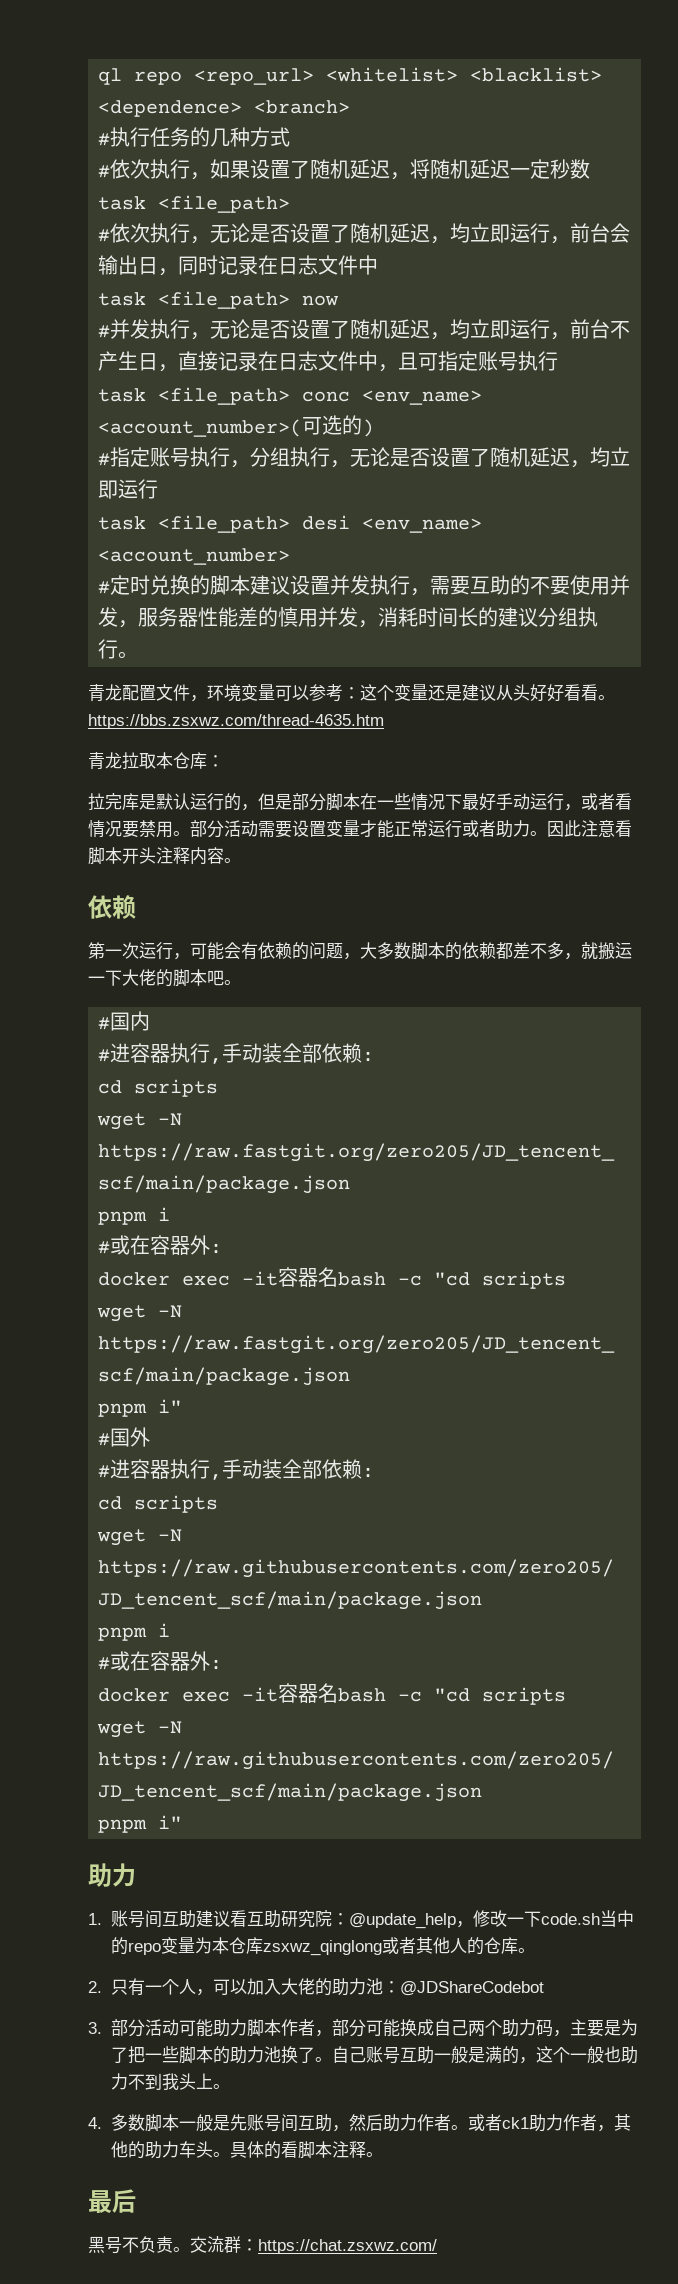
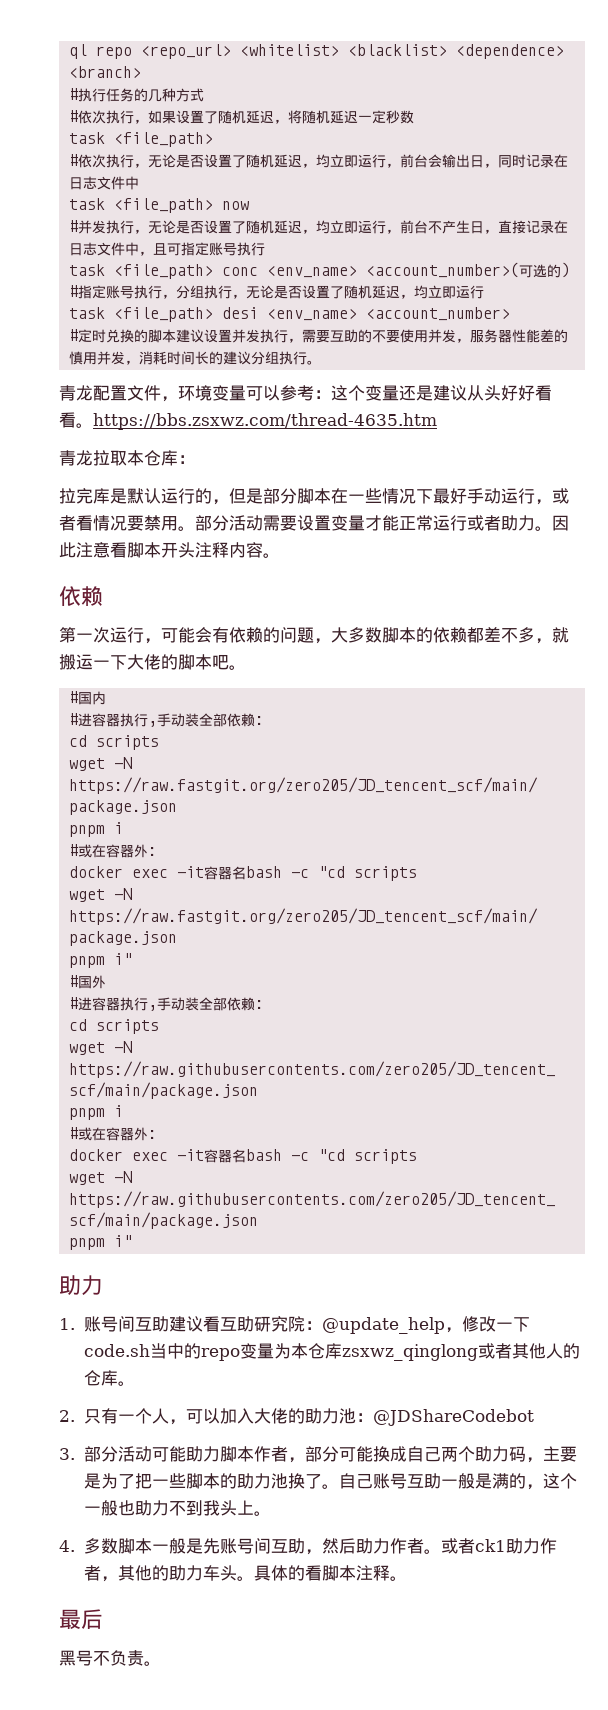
[190,2236,437,2254] 交流群：https://chat.zsxwz.com/ -> (161, 1663) none

